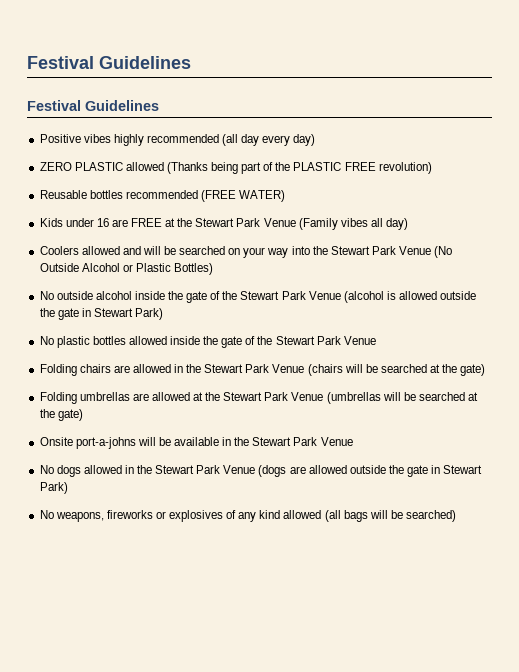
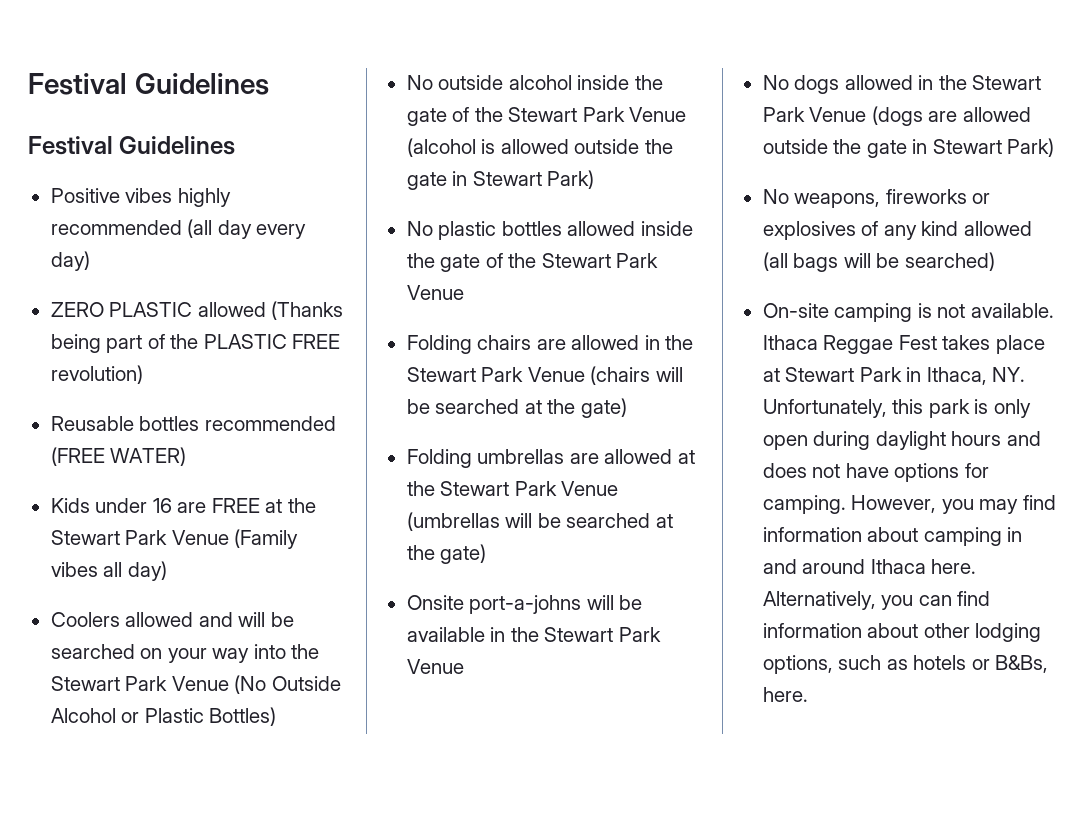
(457, 516) none -> [762,303,1054,322] [762,335,1045,354] [762,367,1026,385] [762,399,1031,418] [762,431,1041,450] [762,463,989,482] [762,495,1056,514] [762,527,1023,546] [762,559,977,574] [762,591,991,610] [762,623,1042,642] [762,655,1049,674] [762,687,808,702] // On-site camping is not available. Ithaca Reggae Fest takes place at Stewart Park in Ithaca, NY. Unfortunately, this park is only open during daylight hours and does not have options for camping. However, you may find information about camping in and around Ithaca here. Alternatively, you can find information about other lodging options, such as hotels or B&Bs, here.

